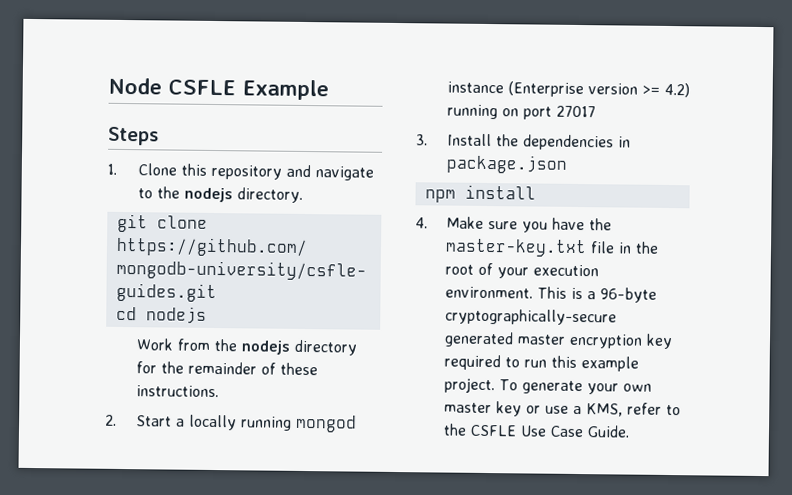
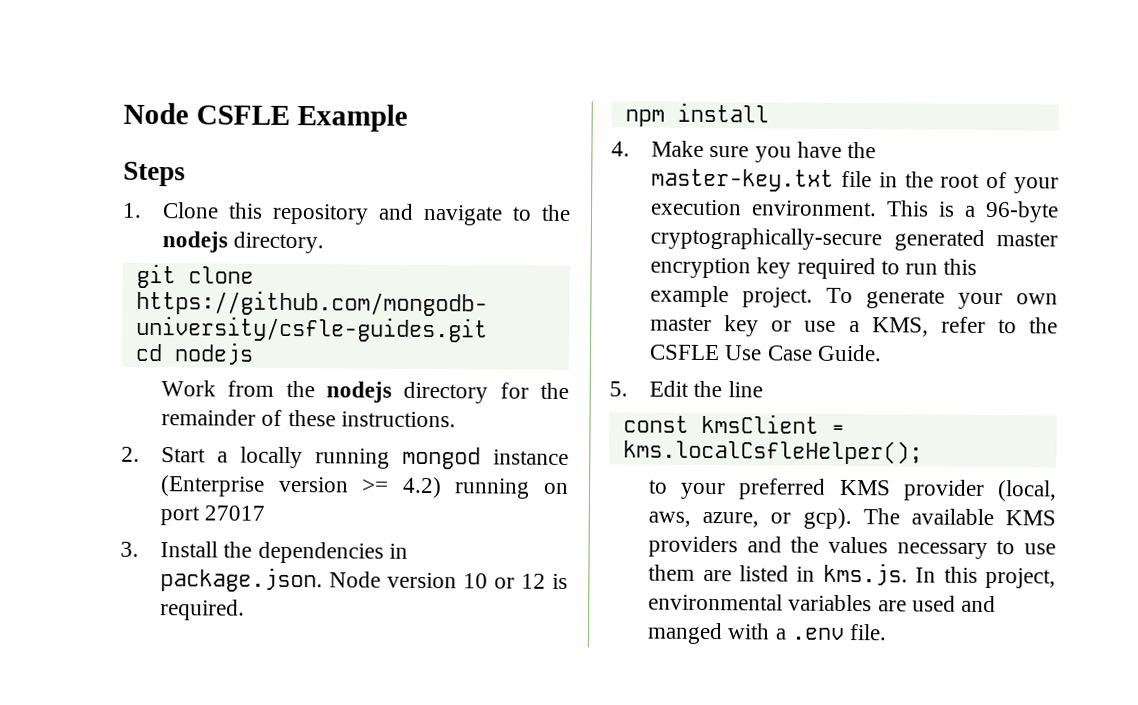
[445,154,568,174] package.json -> [160,567,569,593] [160,599,246,621] package.json. Node version 10 or 12 is required.
(630, 431) none -> [609,380,763,398] [622,413,845,434] [622,439,923,465] [648,478,1057,502] [648,507,1056,530] [648,535,1056,560] [648,562,1056,589] [648,593,996,613] [647,622,887,645] // 5. Edit the line // const kmsClient = kms.localCsfleHelper(); // to your preferred KMS provider (local, aws, azure, or gcp). The available KMS providers and the values necessary to use them are listed in kms.js. In this project, environmental variables are used and manged with a .env file.

